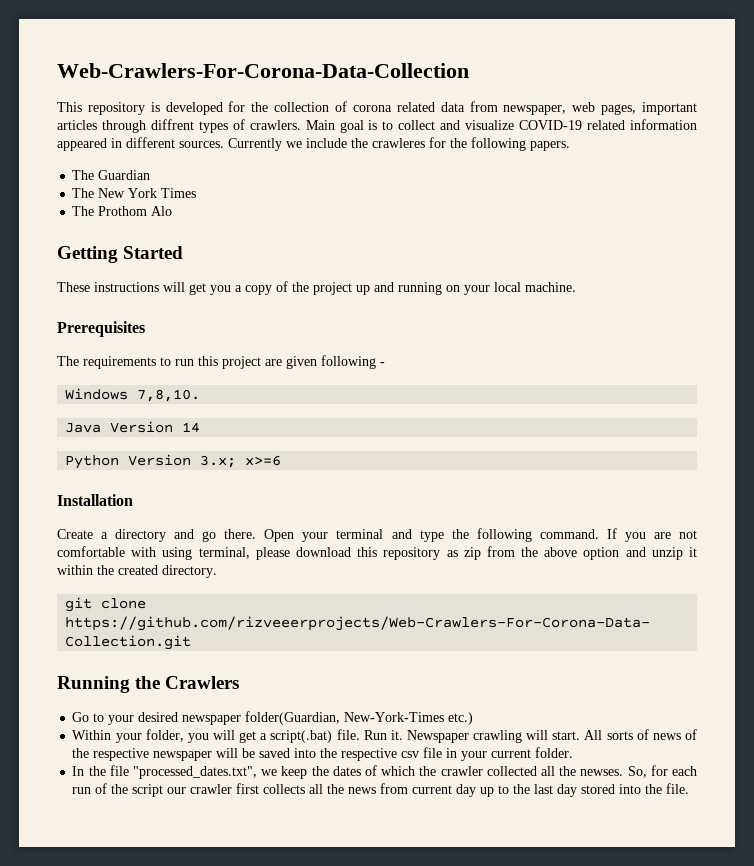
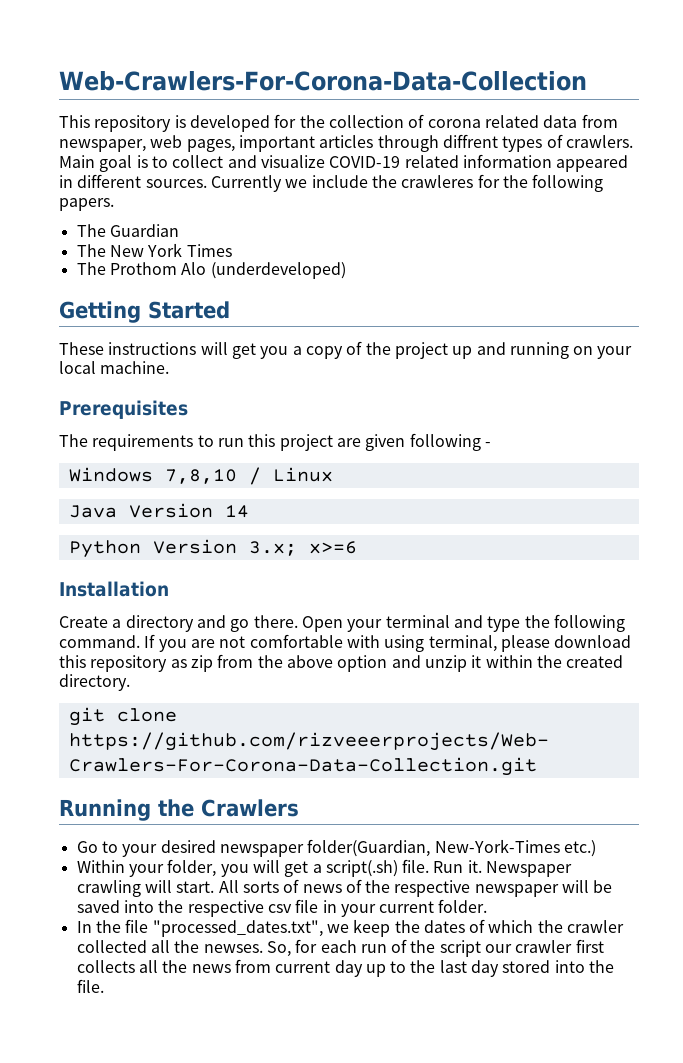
(173, 211) none -> [210,262,346,279] (underdeveloped)
[137,389,201,402] 7,8,10. -> [164,467,333,485] 7,8,10 / Linux
[270,730,333,743] script(.bat) -> [325,860,398,877] script(.sh)

